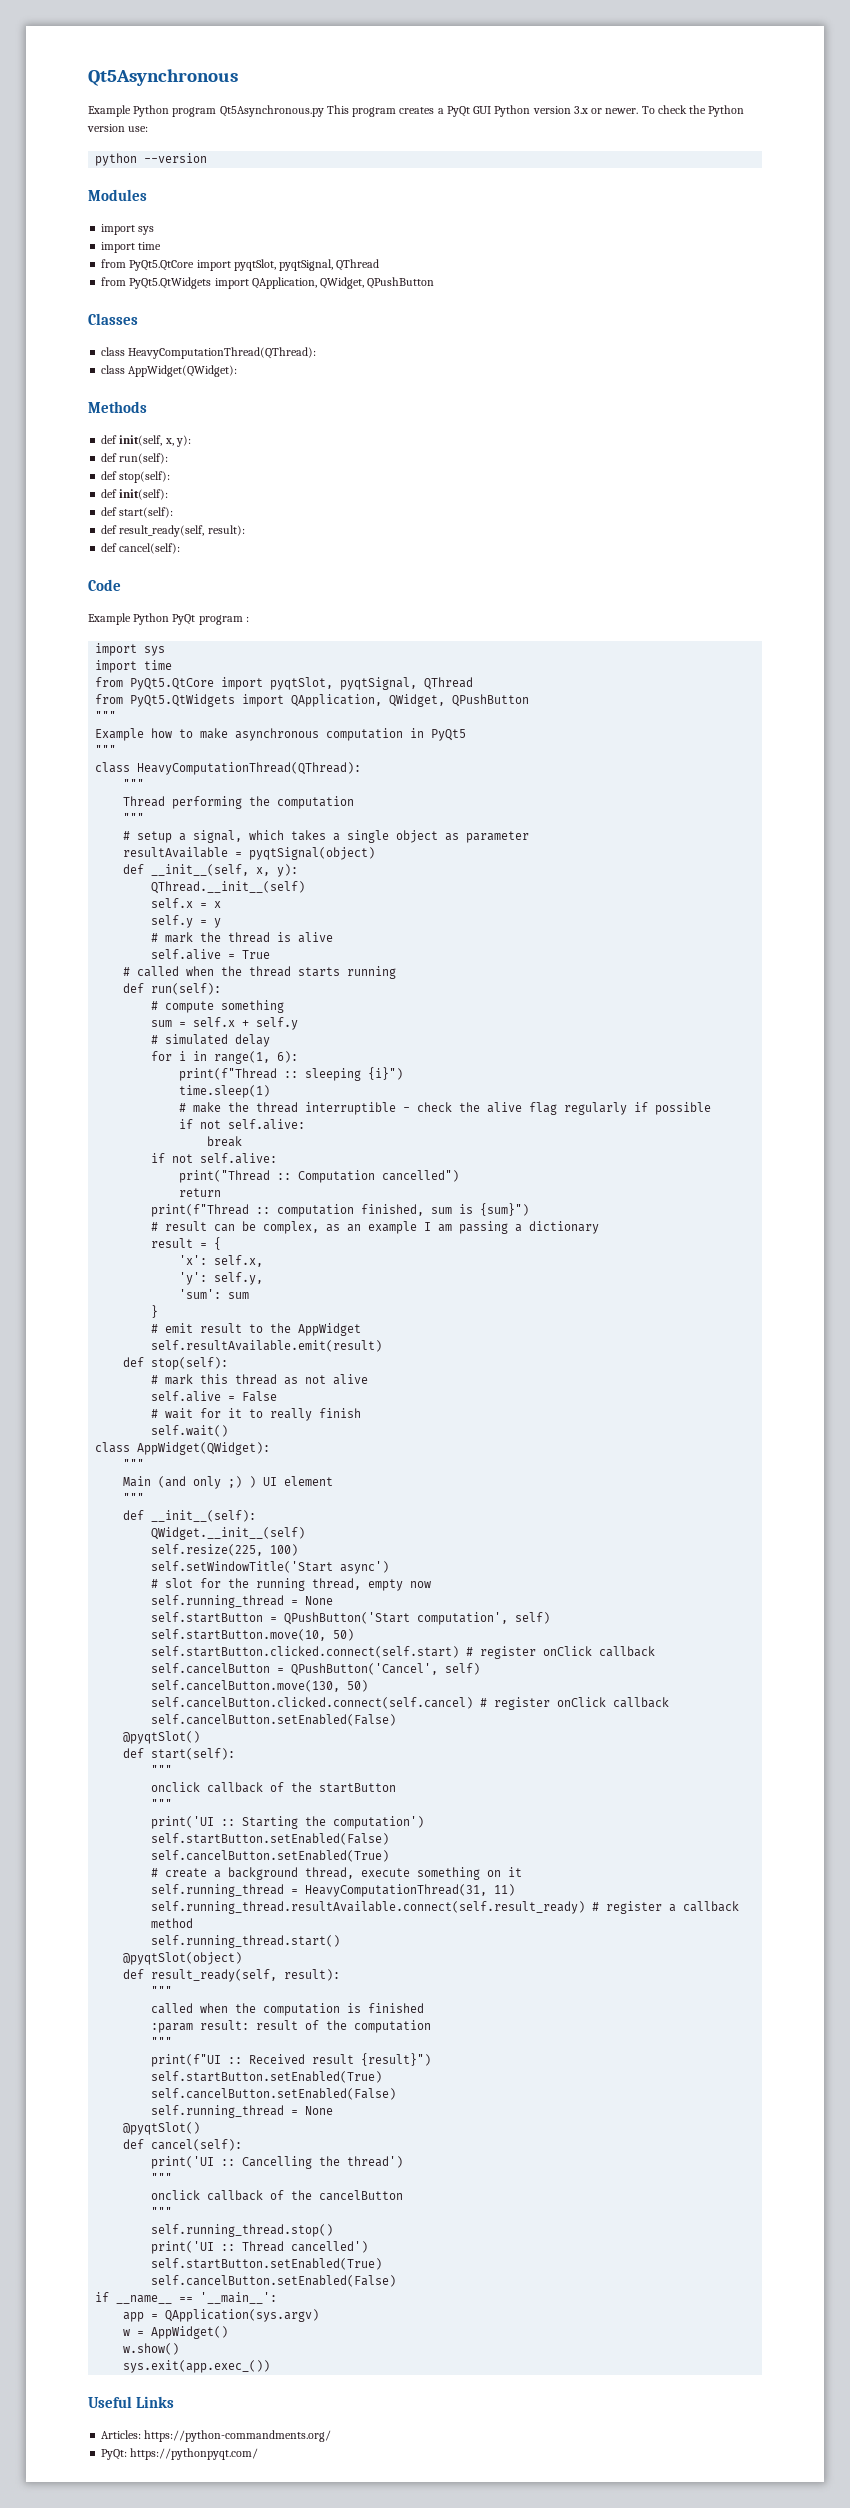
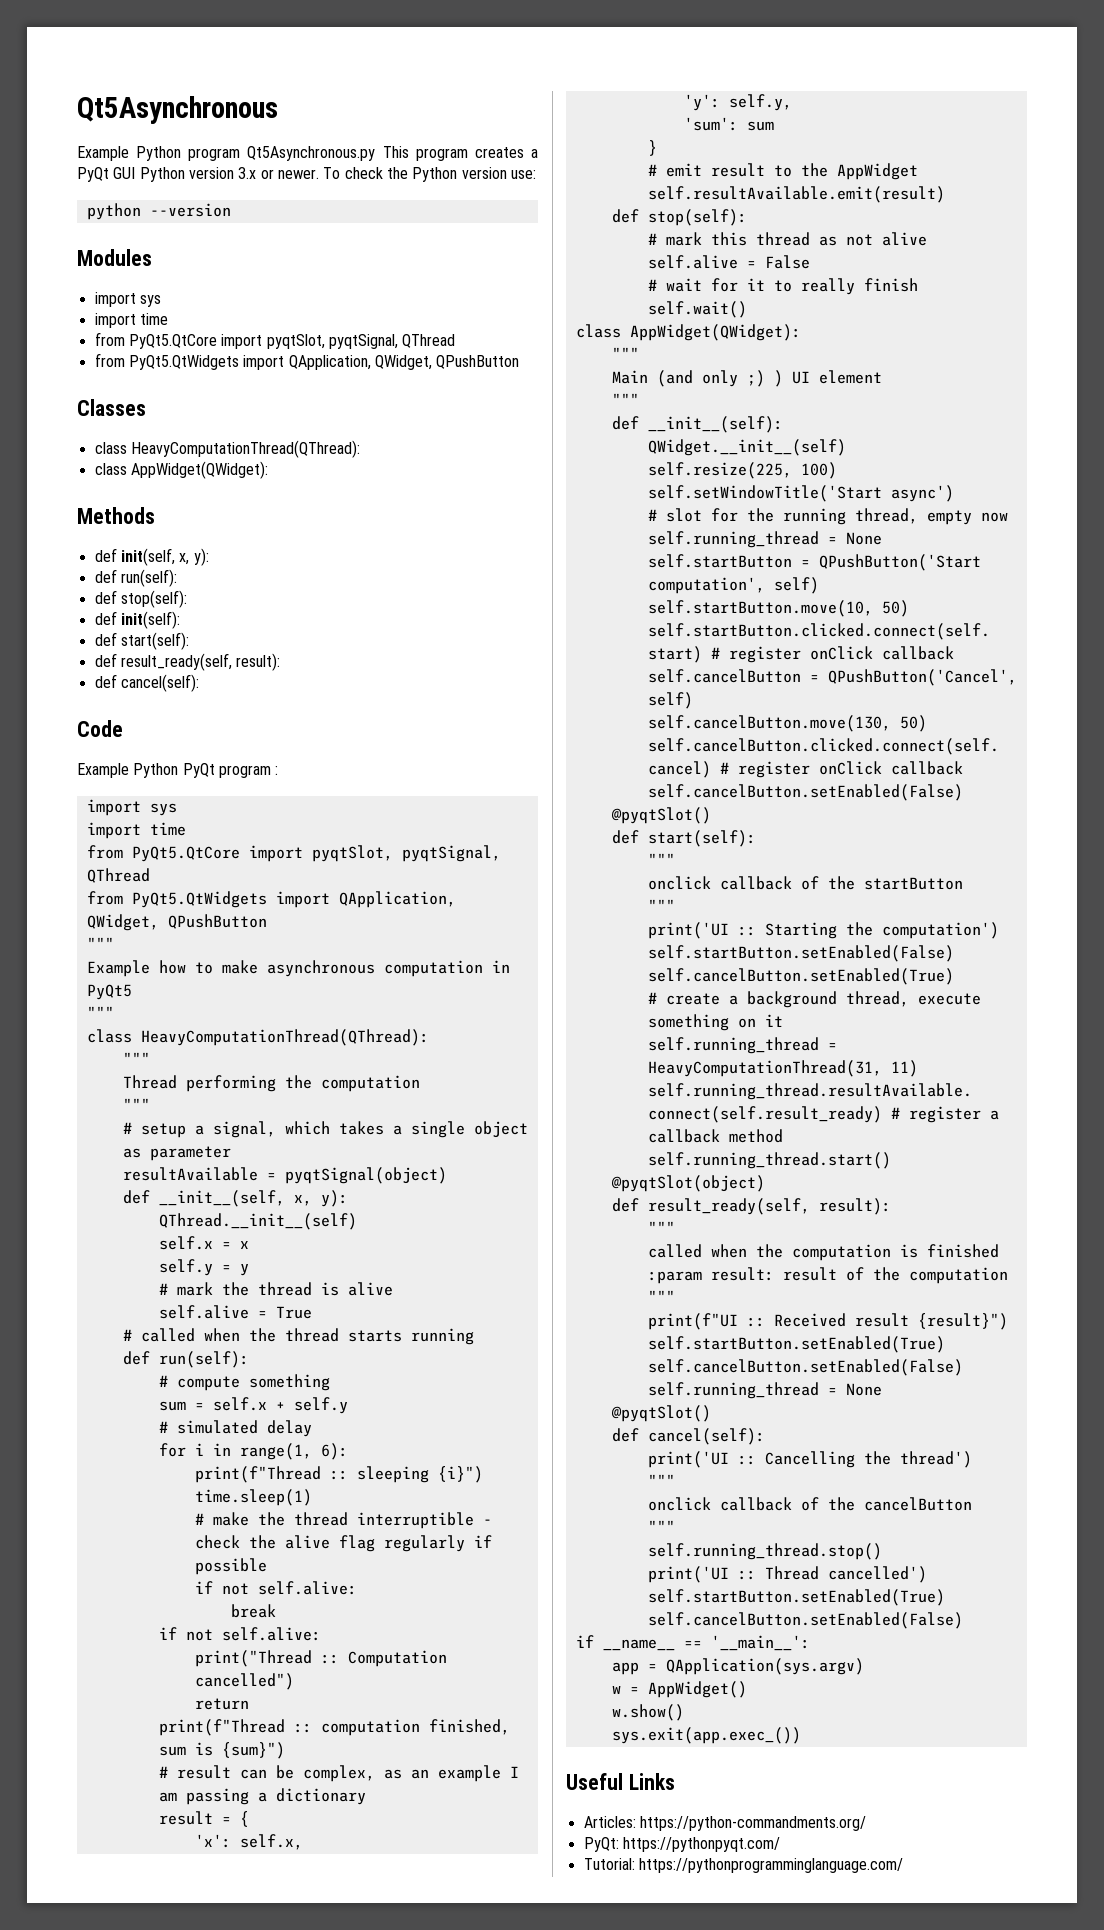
(259, 2454) none -> [583,1858,903,1873] // Tutorial: https://pythonprogramminglanguage.com/

